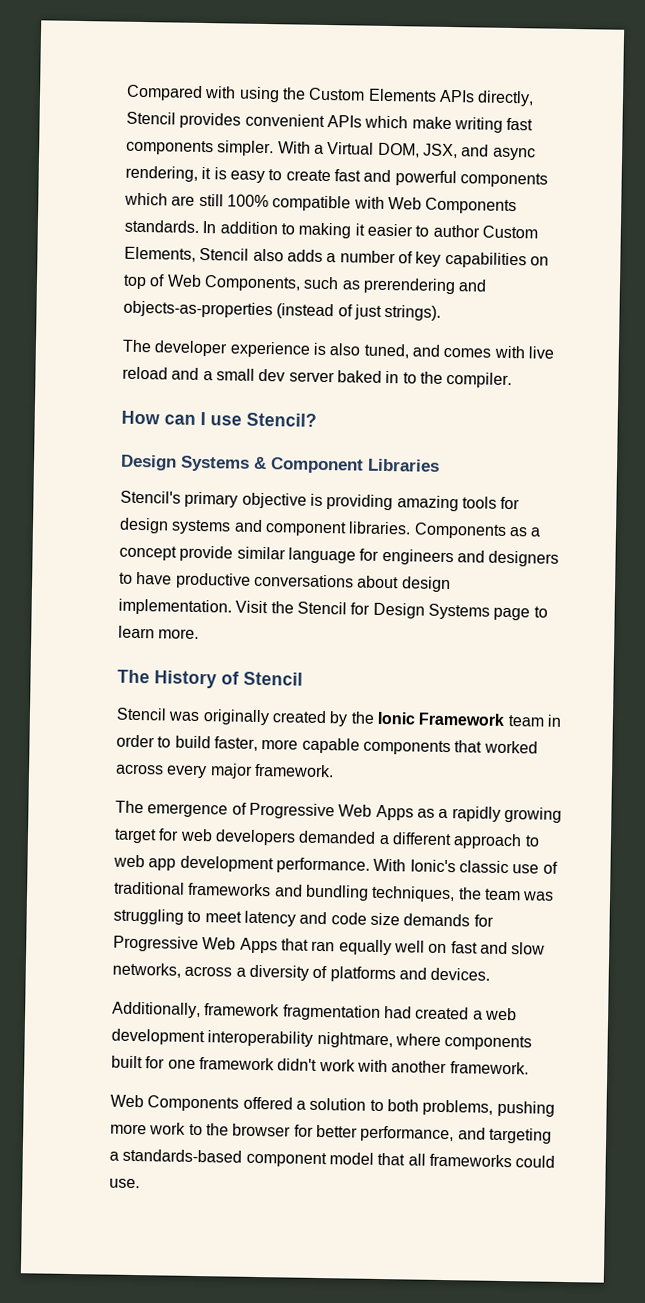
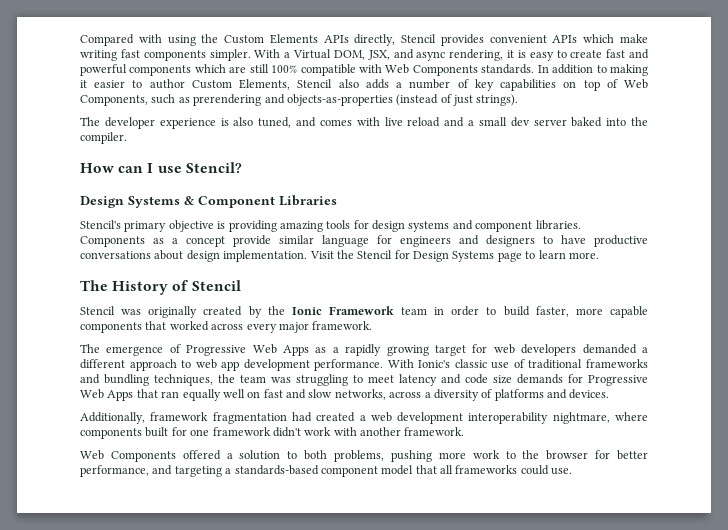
[385,370,417,384] in to -> [606,118,627,126] into

